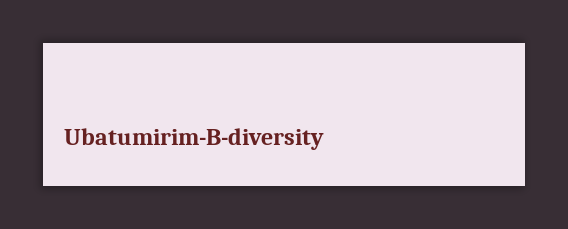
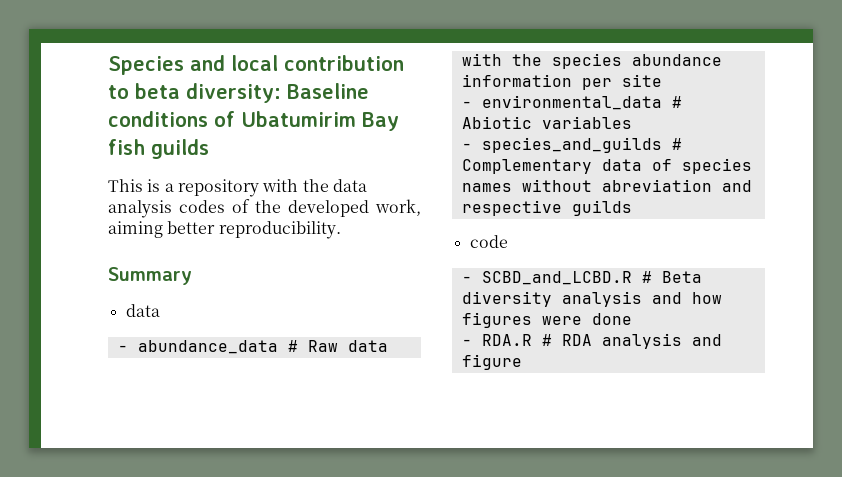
[64,128,324,150] Ubatumirim-B-diversity -> [108,55,404,75] [108,83,369,103] [108,111,399,131] [108,139,209,159] [108,179,367,197] [108,199,421,218] [108,221,341,239] [108,267,192,285] [125,304,160,317] [117,340,388,354] [461,53,722,69] [461,74,662,90] [461,95,682,110] [461,116,632,129] [461,137,682,153] [461,158,752,174] [461,179,752,192] [461,200,632,216] [469,235,508,248] [461,271,702,285] [461,291,722,307] [461,312,632,328] [461,333,722,349] [461,354,522,370] Species and local contribution to beta diversity: Baseline conditions of Ubatumirim Bay fish guilds // This is a repository with the data analysis codes of the developed work, aiming better reproducibility. // Summary // data // - abundance_data # Raw data with the species abundance information per site // - environmental_data # Abiotic variables // - species_and_guilds # Complementary data of species names without abreviation and respective guilds // code // - SCBD_and_LCBD.R # Beta diversity analysis and how figures were done // - RDA.R # RDA analysis and figure

